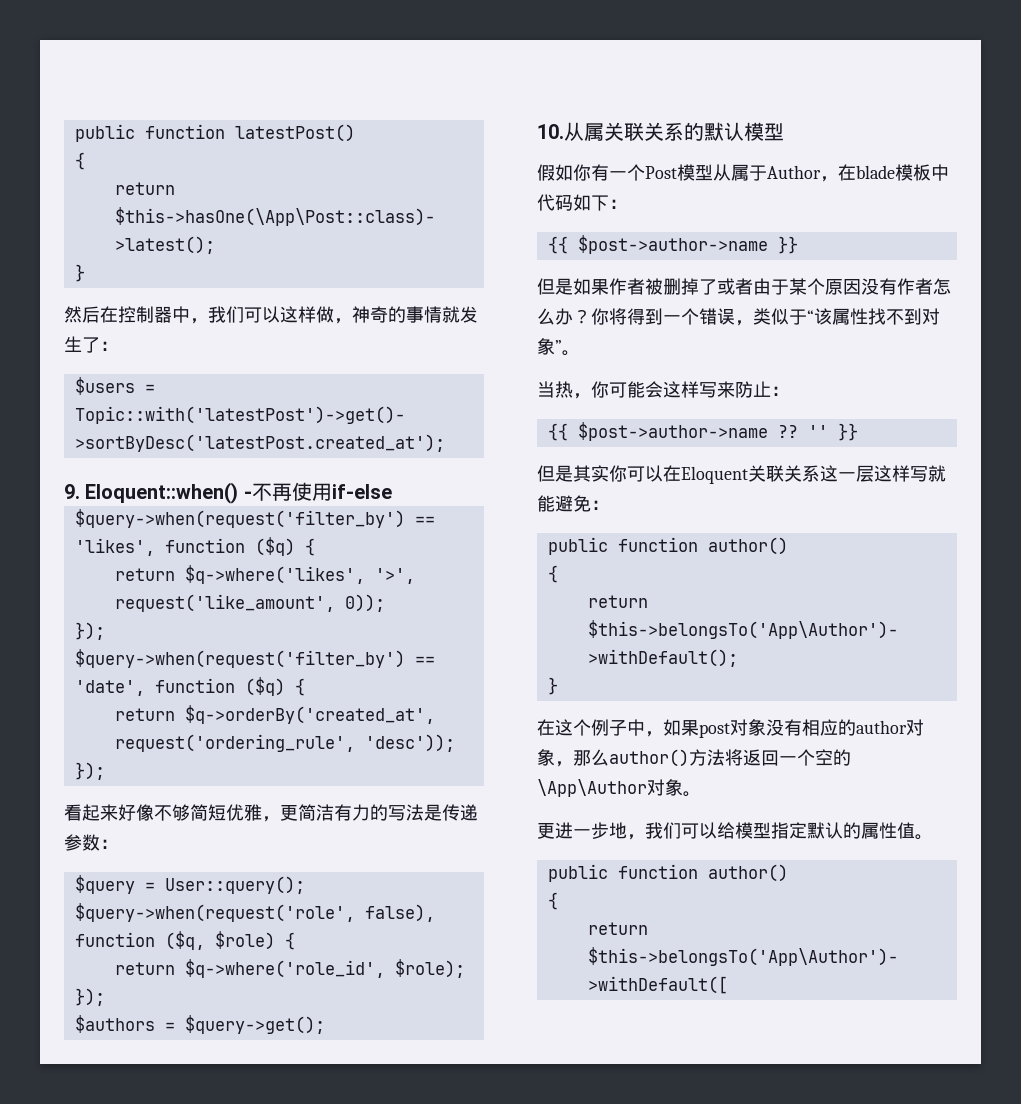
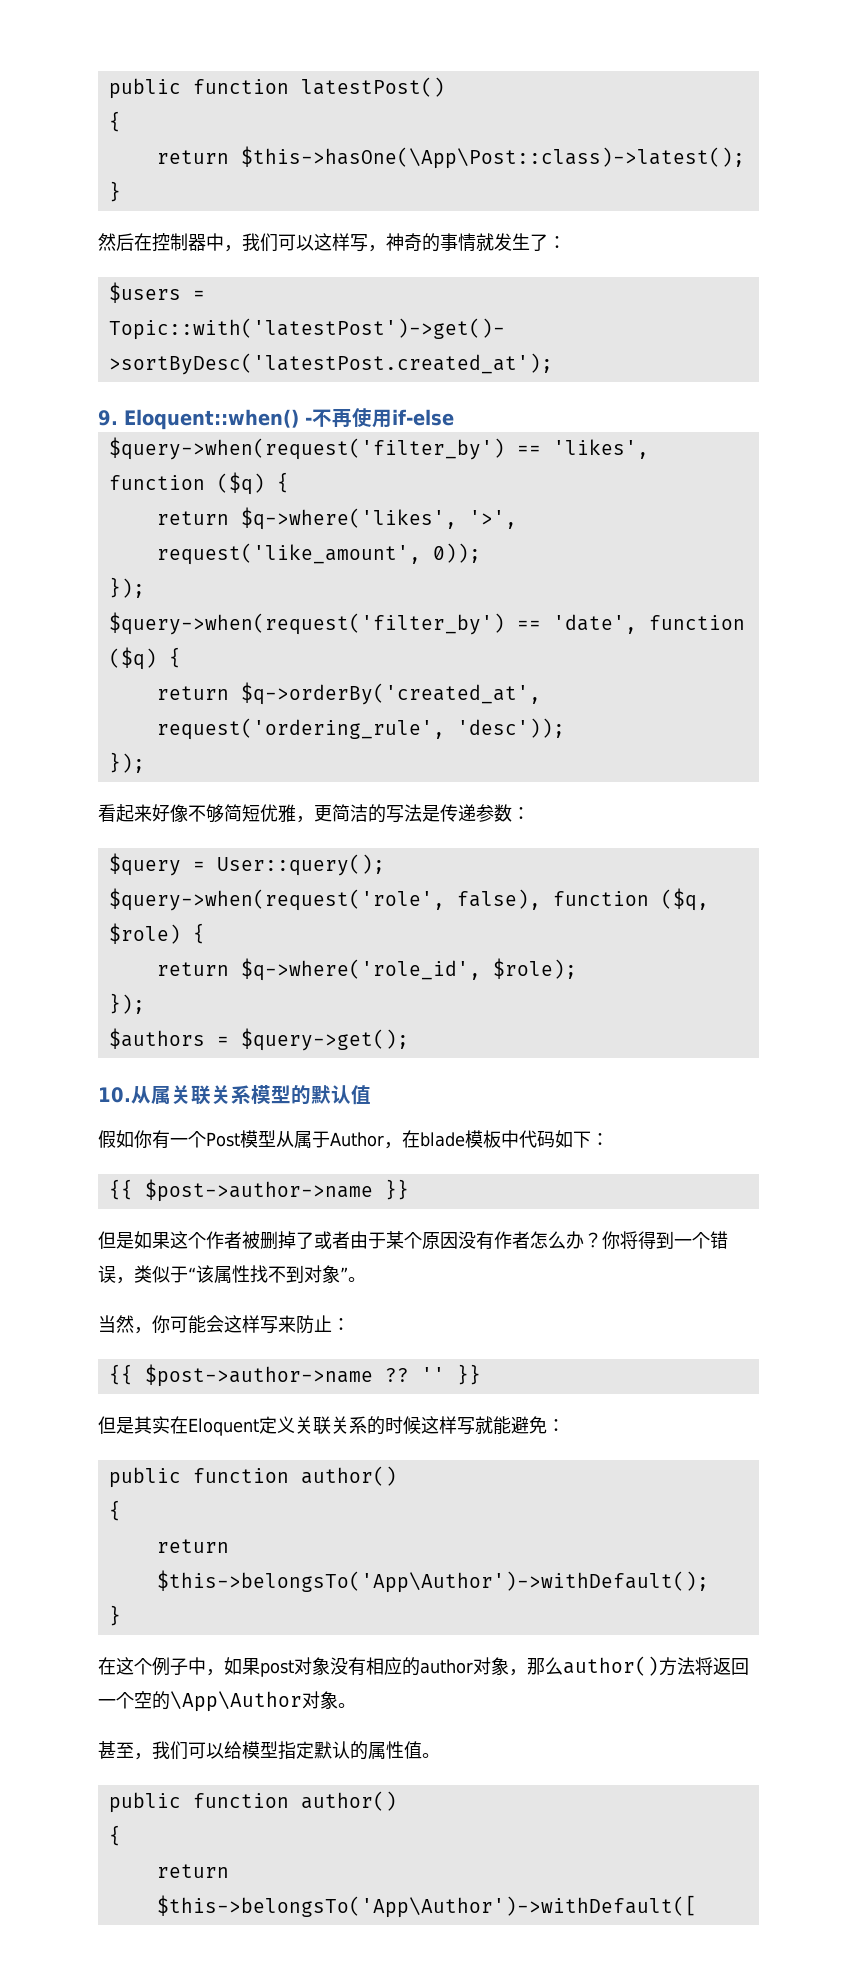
[316,306,334,323] 做 -> [350,234,368,252] 写
[334,804,370,821] 有力 -> (368, 813) none
[684,122,784,141] 的默认模型 -> [251,1084,371,1105] 模型的默认值
(609, 287) none -> [170,1231,206,1249] 这个
[555,381,573,398] 热 -> [116,1315,134,1333] 然
[609,465,874,484] 你可以在Eloquent关联关系这一层 -> [170,1416,421,1436] 在Eloquent定义关联关系的时候
[537,822,627,839] 更进一步地 -> [98,1741,134,1759] 甚至

